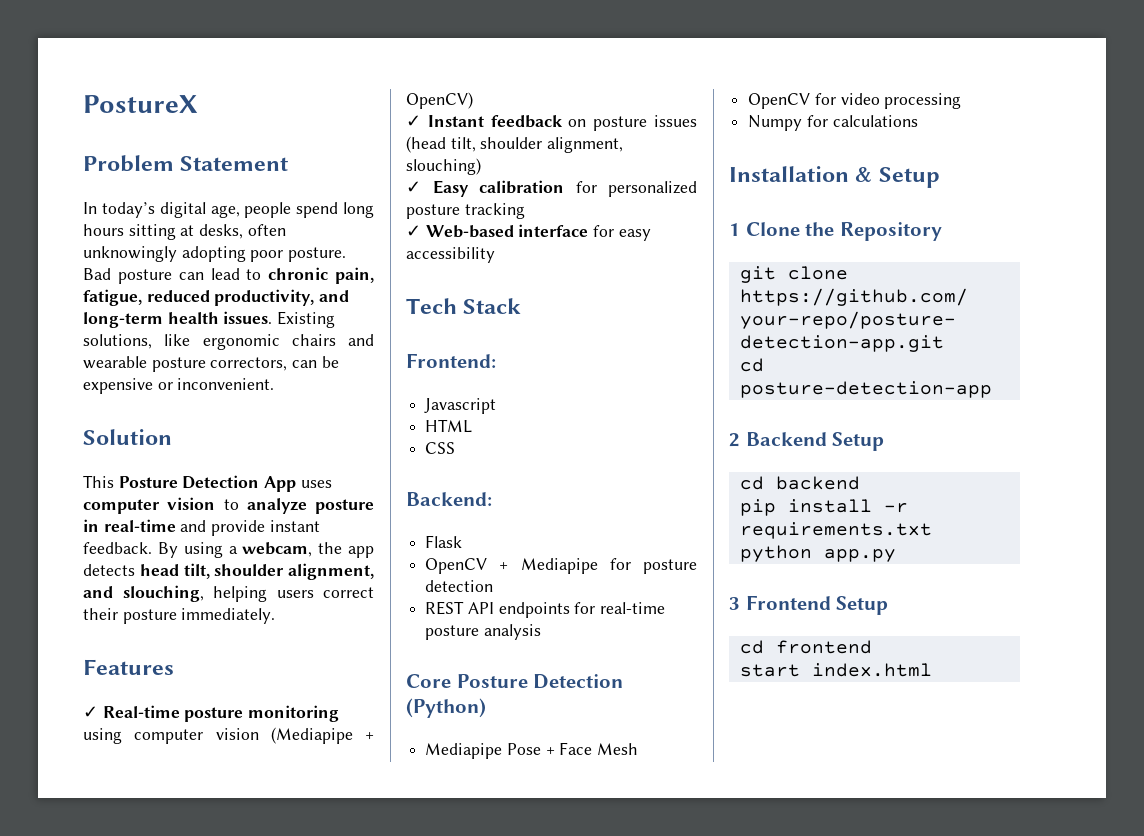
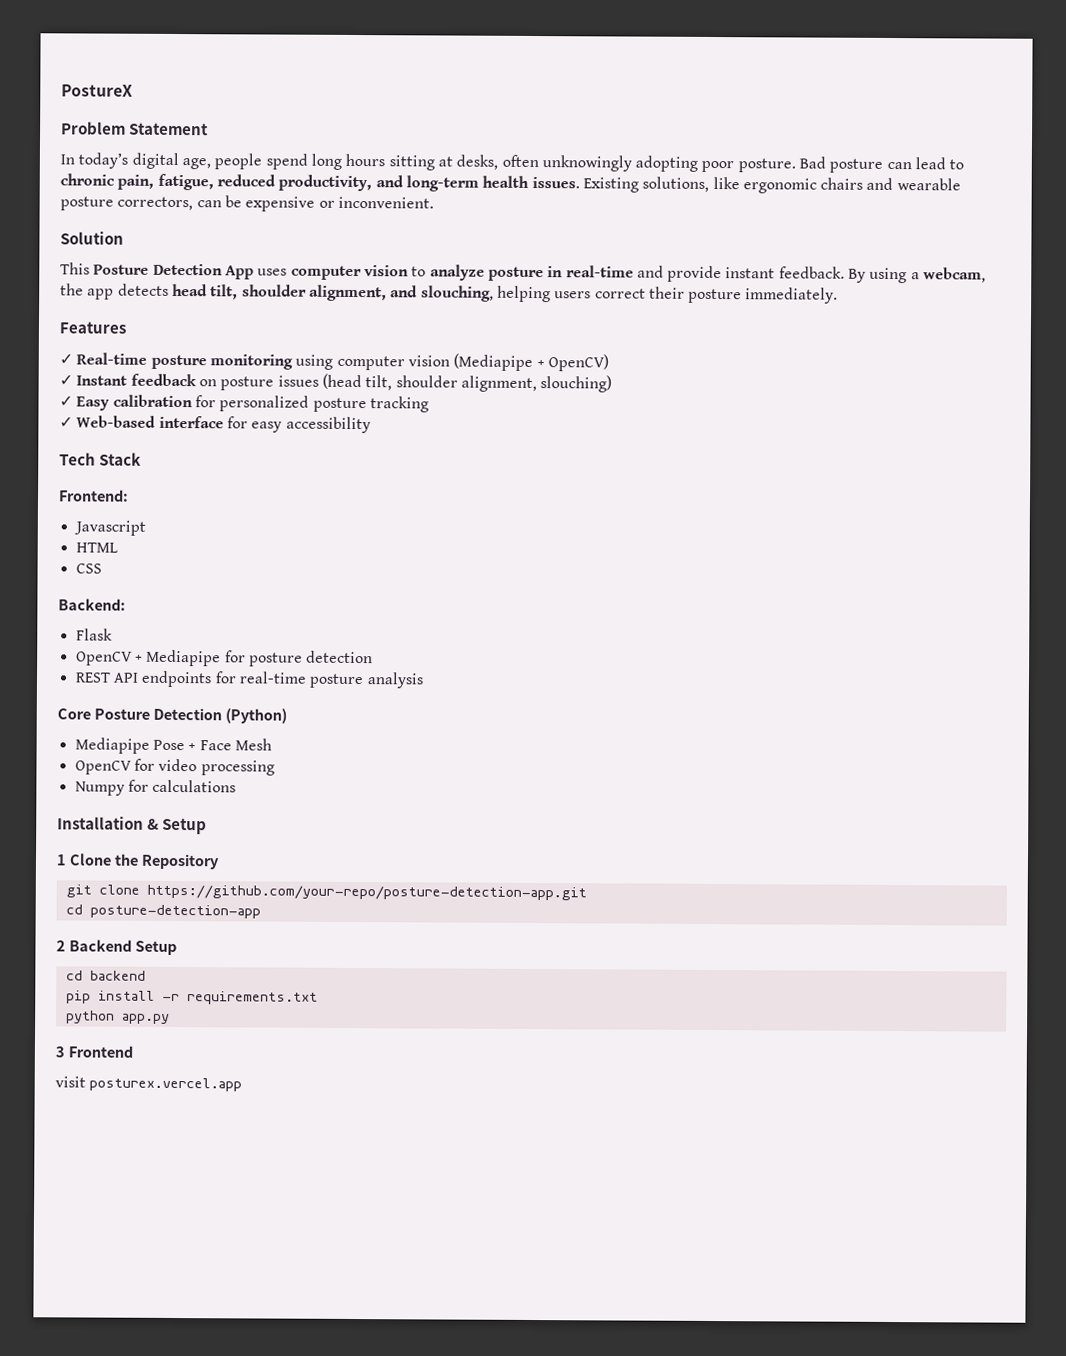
[836,596,889,615] [739,640,872,654] [739,663,932,677] Setup // cd frontend // start index.html -> [55,1076,243,1092] // visit posturex.vercel.app

